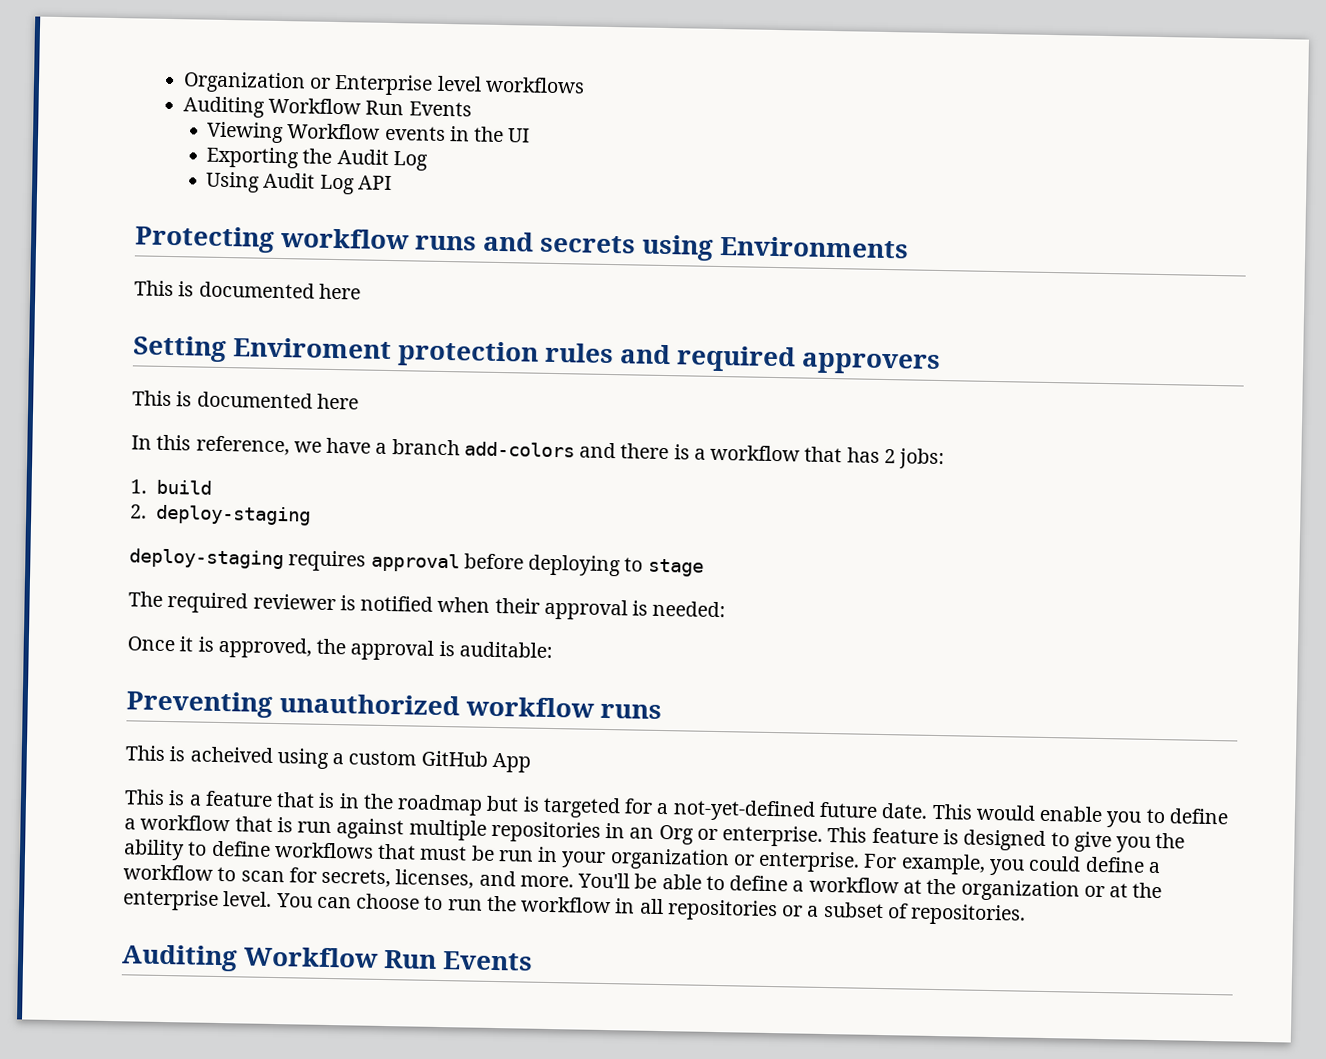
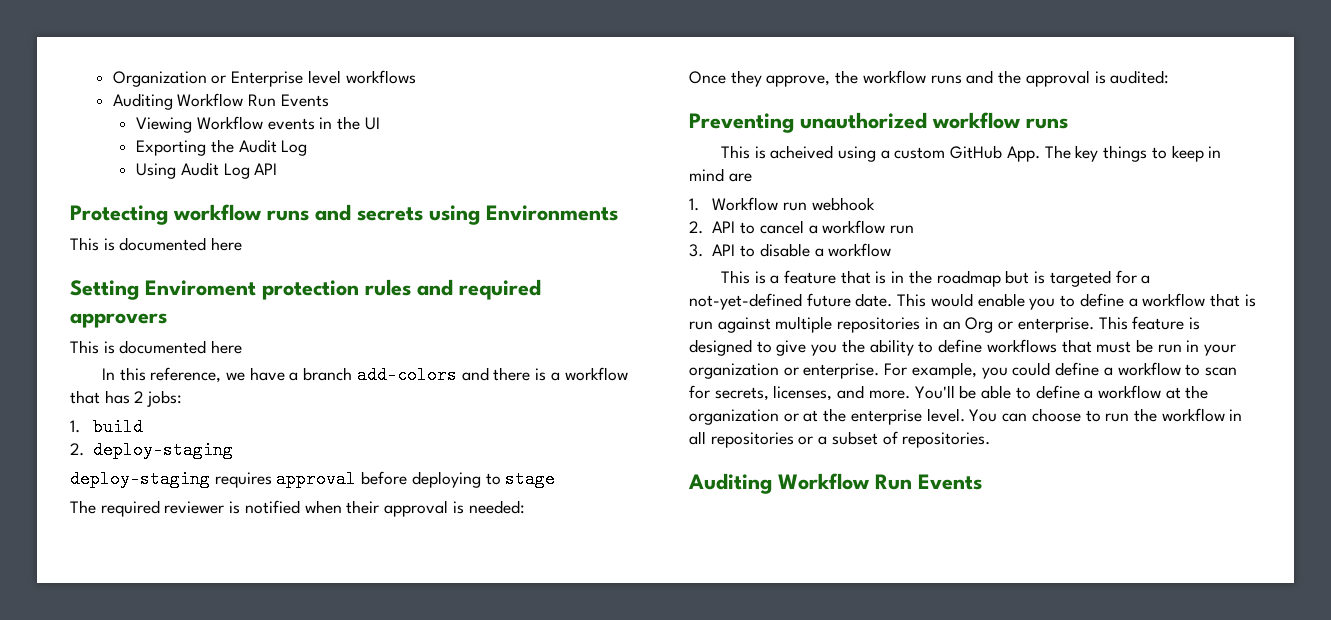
[179,636,312,659] it is approved, -> [730,70,994,87] they approve, the workflow runs and
[458,641,553,659] auditable: -> [1110,70,1170,84] audited:
[491,752,531,773] App -> [1006,145,1222,162] [689,168,752,182] [689,197,875,211] [689,220,915,234] [689,243,892,257] App. The key things to keep in mind are // 1. Workflow run webhook // 2. API to cancel a workflow run // 3. API to disable a workflow

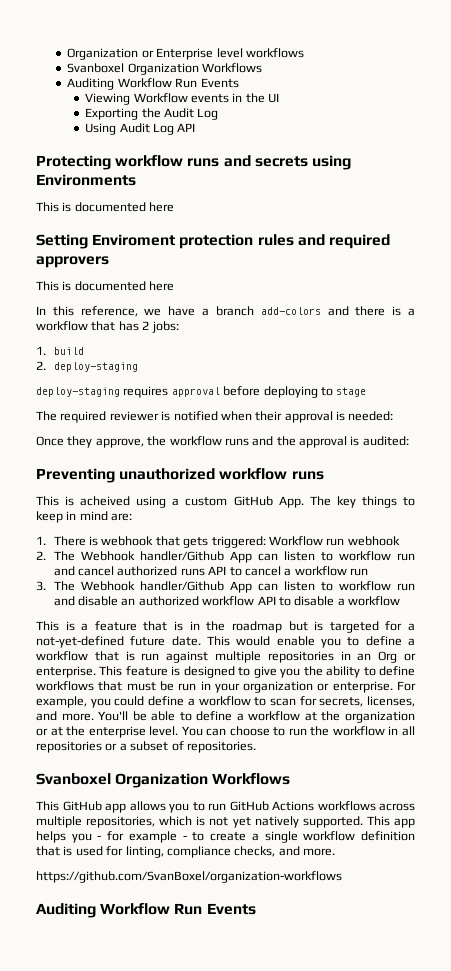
(416, 77) none -> [67,63,263,75] // Svanboxel Organization Workflows
[728,173,752,182] [689,197,875,211] [689,221,703,234] are // 1. Workflow run webhook // 2. -> [111,513,133,521] [36,536,400,548] [36,551,416,563] [53,566,205,576] are: // 1. There is webhook that gets triggered: Workflow run webhook // 2. The Webhook handler/Github App can listen to workflow run and cancel authorized runs
(703, 250) none -> [53,581,416,593] [53,596,255,606] The Webhook handler/Github App can listen to workflow run and disable an authorized workflow
(991, 440) none -> [36,773,291,788] [36,801,415,813] [36,816,415,828] [36,831,415,843] [36,846,335,858] [36,871,342,883] // Svanboxel Organization Workflows // This GitHub app allows you to run GitHub Actions workflows across multiple repositories, which is not yet natively supported. This app helps you - for example - to create a single workflow definition that is used for linting, compliance checks, and more. // https://github.com/SvanBoxel/organization-workflows

